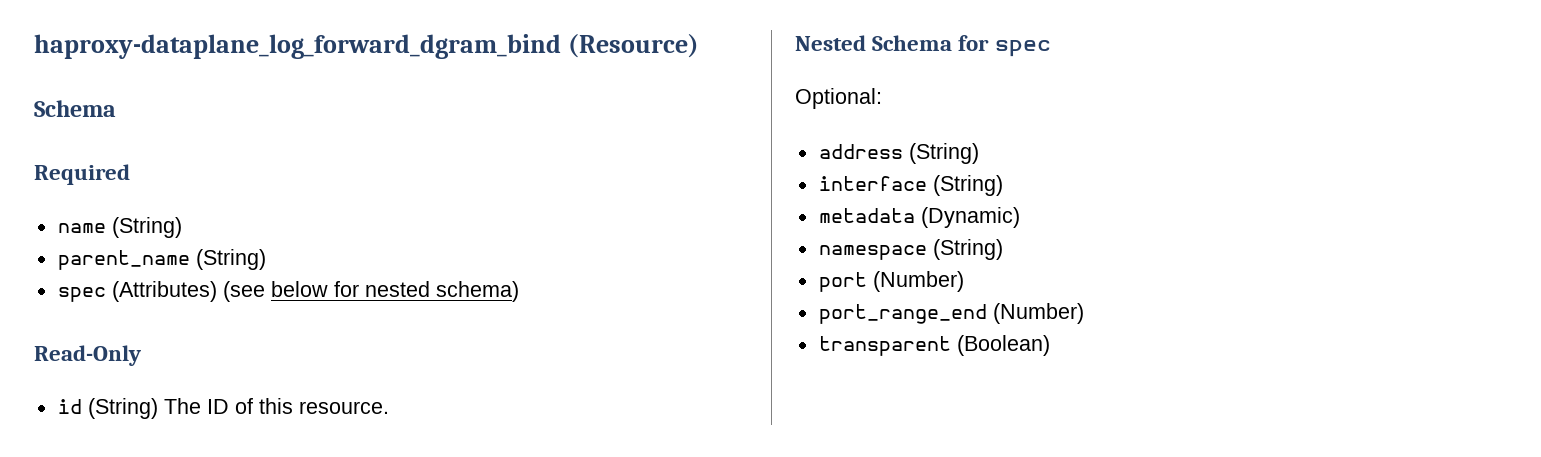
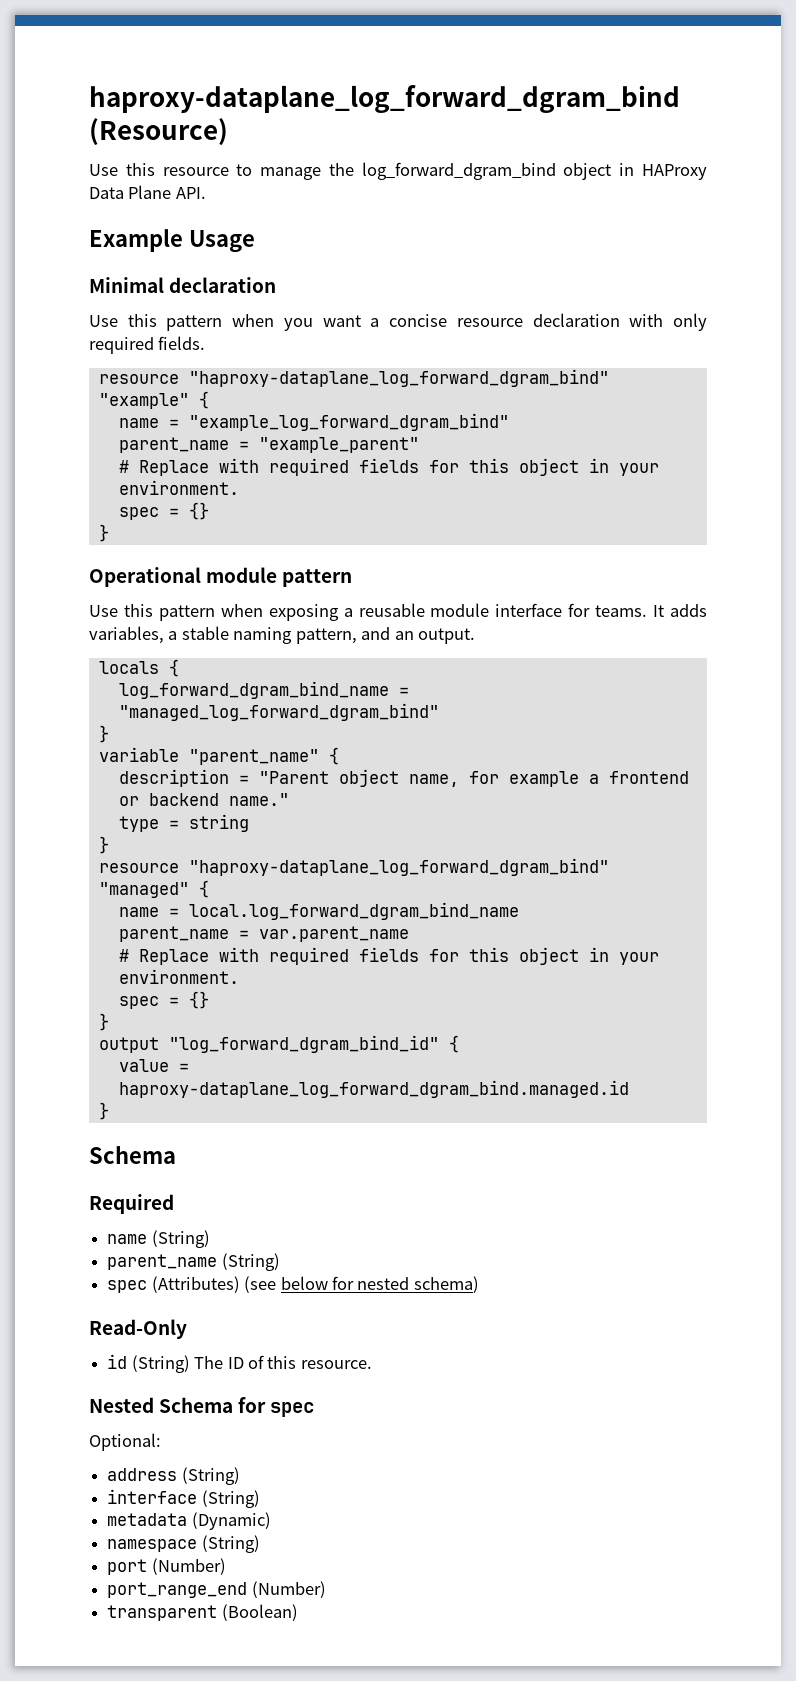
(699, 46) none -> [89,162,707,180] [89,185,206,199] [89,229,255,253] [89,277,277,293] [89,313,708,331] [89,336,206,354] [98,369,609,387] [98,391,209,409] [118,413,509,431] [118,437,419,453] [118,458,659,476] [118,480,239,495] [118,502,209,520] [98,524,109,542] [89,567,353,587] [89,603,707,621] [89,626,476,644] [98,659,179,677] [118,681,409,699] [118,703,439,721] [98,725,109,743] [98,747,339,765] [118,769,689,787] [118,793,289,806] [118,814,249,832] [98,836,109,854] [98,858,609,876] [98,880,209,898] [118,902,519,920] [118,926,409,942] [118,947,659,965] [118,969,239,984] [118,991,209,1009] [98,1013,109,1031] [98,1035,459,1053] [118,1059,189,1072] [118,1080,629,1098] [98,1102,109,1120] // Use this resource to manage the log_forward_dgram_bind object in HAProxy Data Plane API. // Example Usage // Minimal declaration // Use this pattern when you want a concise resource declaration with only required fields. // resource "haproxy-dataplane_log_forward_dgram_bind" "example" { // name = "example_log_forward_dgram_bind" // parent_name = "example_parent" // # Replace with required fields for this object in your environment. // spec = {} // } // Operational module pattern // Use this pattern when exposing a reusable module interface for teams. It adds variables, a stable naming pattern, and an output. // locals { // log_forward_dgram_bind_name = "managed_log_forward_dgram_bind" // } // variable "parent_name" { // description = "Parent object name, for example a frontend or backend name." // type = string // } // resource "haproxy-dataplane_log_forward_dgram_bind" "managed" { // name = local.log_forward_dgram_bind_name // parent_name = var.parent_name // # Replace with required fields for this object in your environment. // spec = {} // } // output "log_forward_dgram_bind_id" { // value = haproxy-dataplane_log_forward_dgram_bind.managed.id // }

